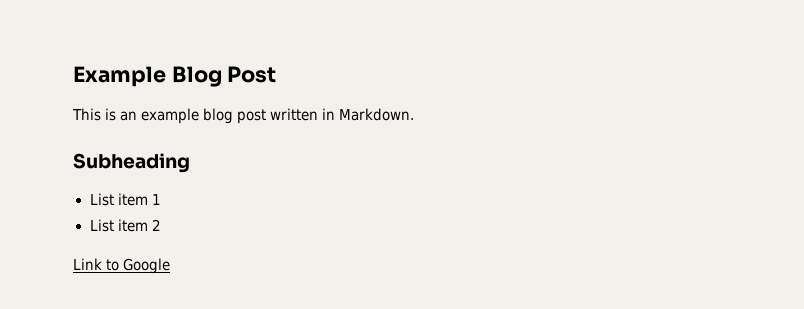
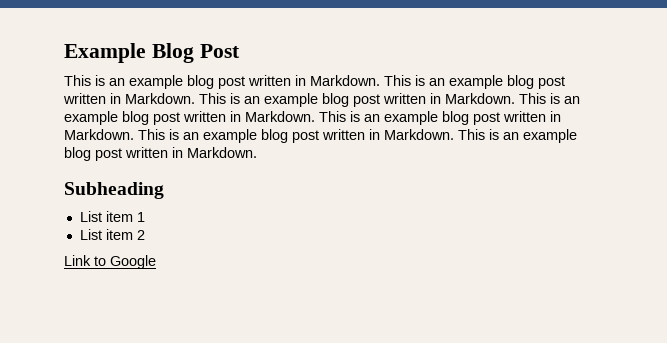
(415, 114) none -> [384,75,565,89] [63,93,580,107] [64,111,561,125] [64,129,577,143] [64,147,257,161] This is an example blog post written in Markdown. This is an example blog post written in Markdown. This is an example blog post written in Markdown. This is an example blog post written in Markdown. This is an example blog post written in Markdown. This is an example blog post written in Markdown.

